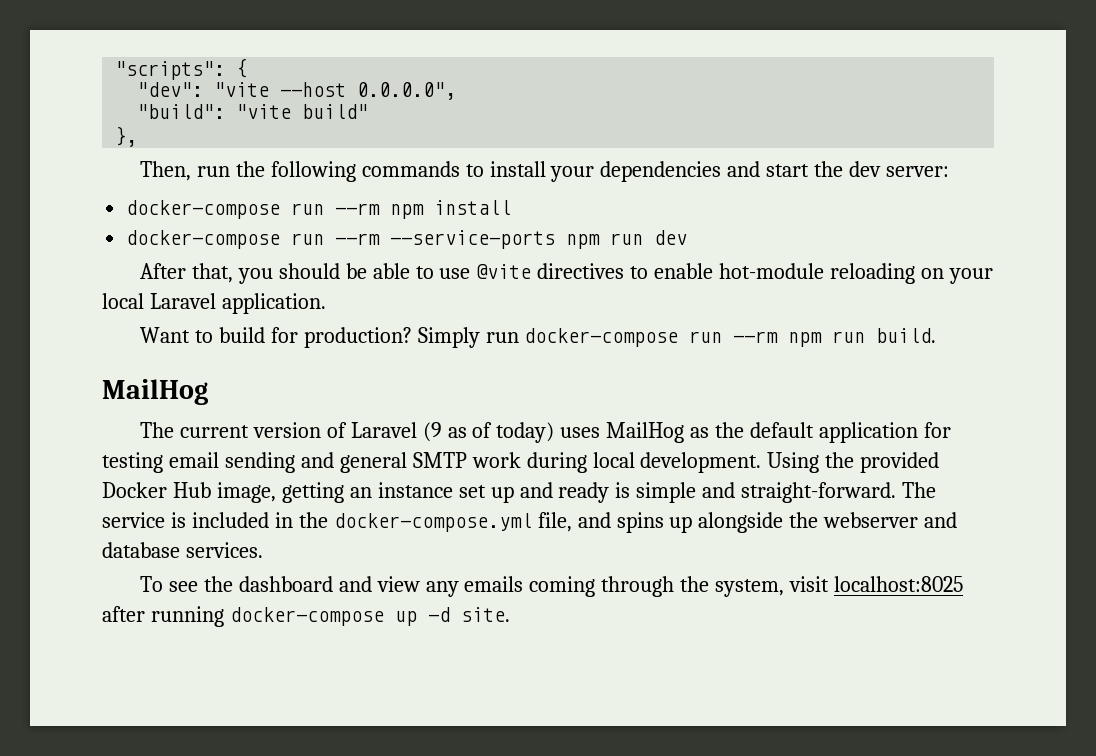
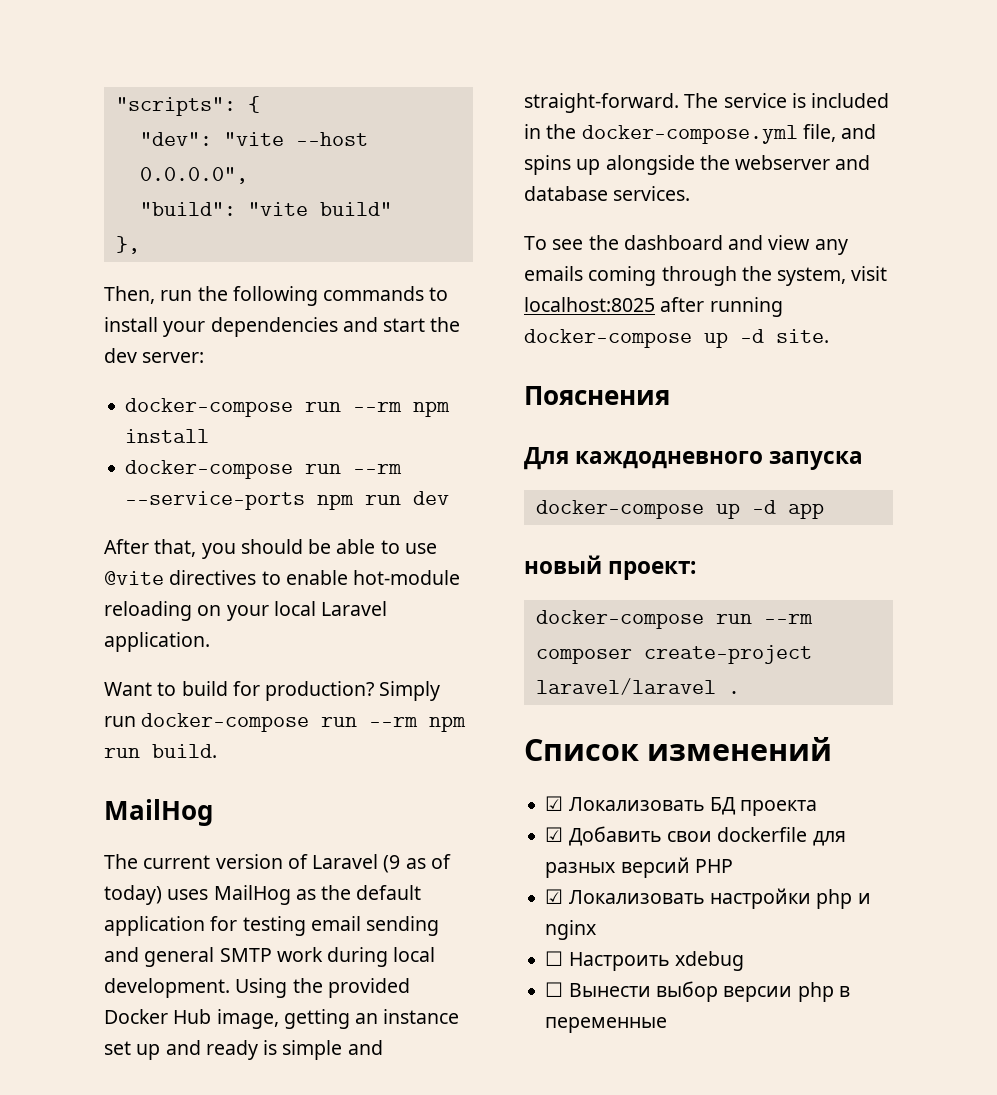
(510, 614) none -> [524,386,670,405] [524,447,864,470] [535,500,824,519] [524,555,697,580] [535,610,813,629] [535,645,812,664] [535,678,740,695] [524,737,833,761] [545,796,818,816] [545,826,846,846] [545,857,733,878] [545,888,871,909] [545,920,597,940] [545,951,744,971] [545,981,850,1002] [545,1017,668,1033] // Пояснения // Для каждодневного запуска // docker-compose up -d app // новый проект: // docker-compose run --rm composer create-project laravel/laravel . // Список изменений // ☑ Локализовать БД проекта // ☑ Добавить свои dockerfile для разных версий PHP // ☑ Локализовать настройки php и nginx // ☐ Настроить xdebug // ☐ Вынести выбор версии php в переменные

